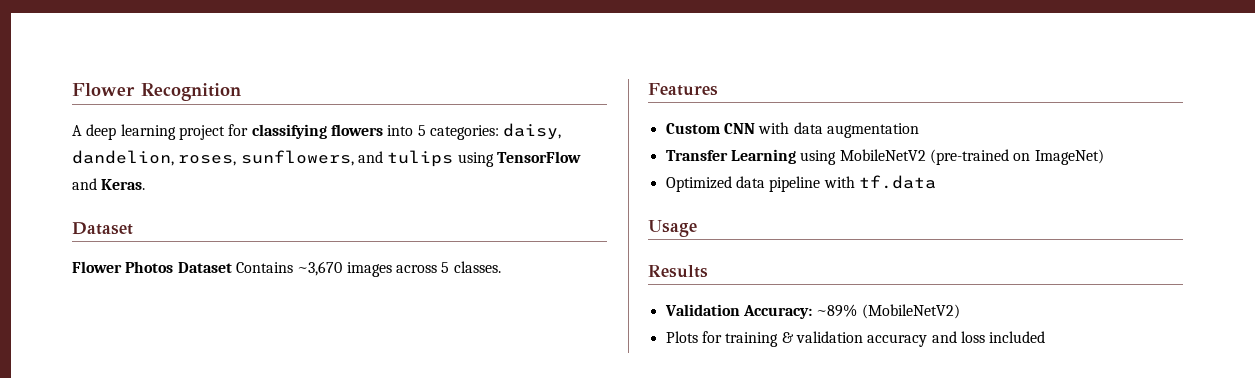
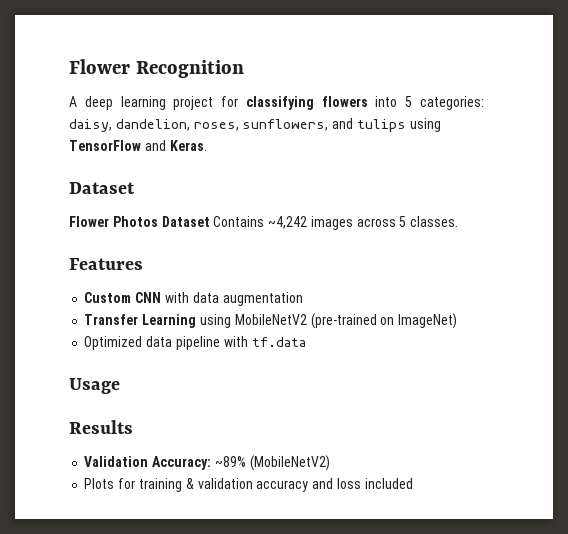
[297,261,343,276] ~3,670 -> [268,216,308,229] ~4,242

